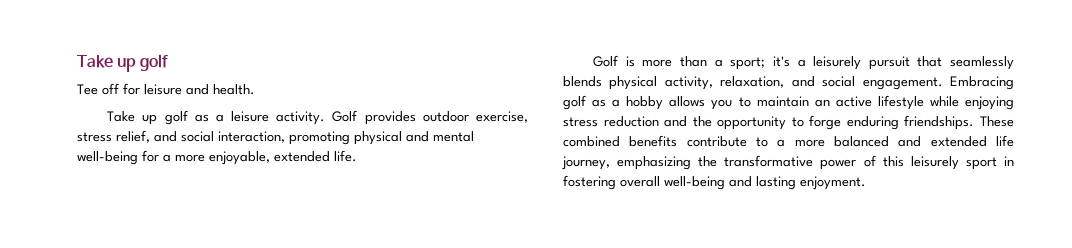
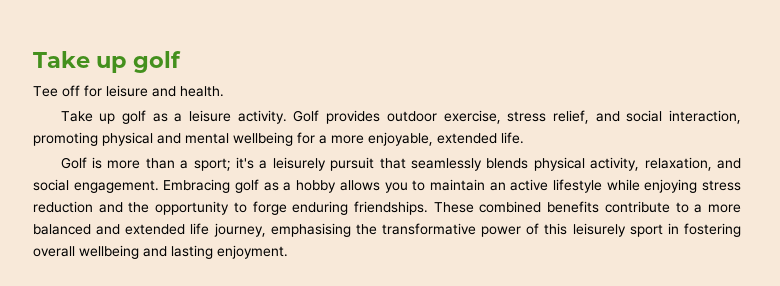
[77,151,138,165] well-being -> [233,132,293,146] wellbeing
[617,156,692,170] emphasizing -> [270,223,351,237] emphasising
[664,176,725,190] well-being -> [79,245,139,259] wellbeing

